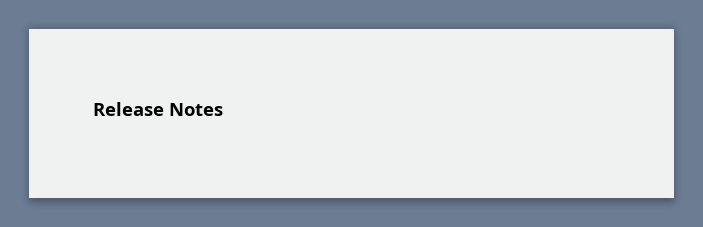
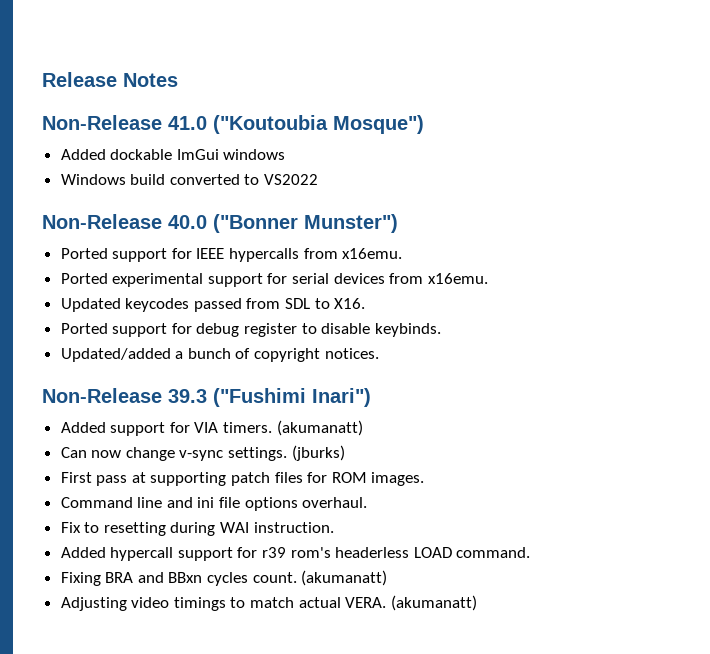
(223, 109) none -> [42,115,424,134] [60,149,286,160] [60,174,319,185] [42,214,398,233] [60,248,403,262] [60,273,488,287] [60,298,366,312] [60,323,441,337] [60,348,379,362] [42,388,371,407] [60,420,363,436] [60,445,345,461] [60,472,425,486] [60,497,368,511] [60,522,334,536] [60,547,531,561] [60,570,388,586] [60,595,477,611] // Non-Release 41.0 ("Koutoubia Mosque") // Added dockable ImGui windows // Windows build converted to VS2022 // Non-Release 40.0 ("Bonner Munster") // Ported support for IEEE hypercalls from x16emu. // Ported experimental support for serial devices from x16emu. // Updated keycodes passed from SDL to X16. // Ported support for debug register to disable keybinds. // Updated/added a bunch of copyright notices. // Non-Release 39.3 ("Fushimi Inari") // Added support for VIA timers. (akumanatt) // Can now change v-sync settings. (jburks) // First pass at supporting patch files for ROM images. // Command line and ini file options overhaul. // Fix to resetting during WAI instruction. // Added hypercall support for r39 rom's headerless LOAD command. // Fixing BRA and BBxn cycles count. (akumanatt) // Adjusting video timings to match actual VERA. (akumanatt)

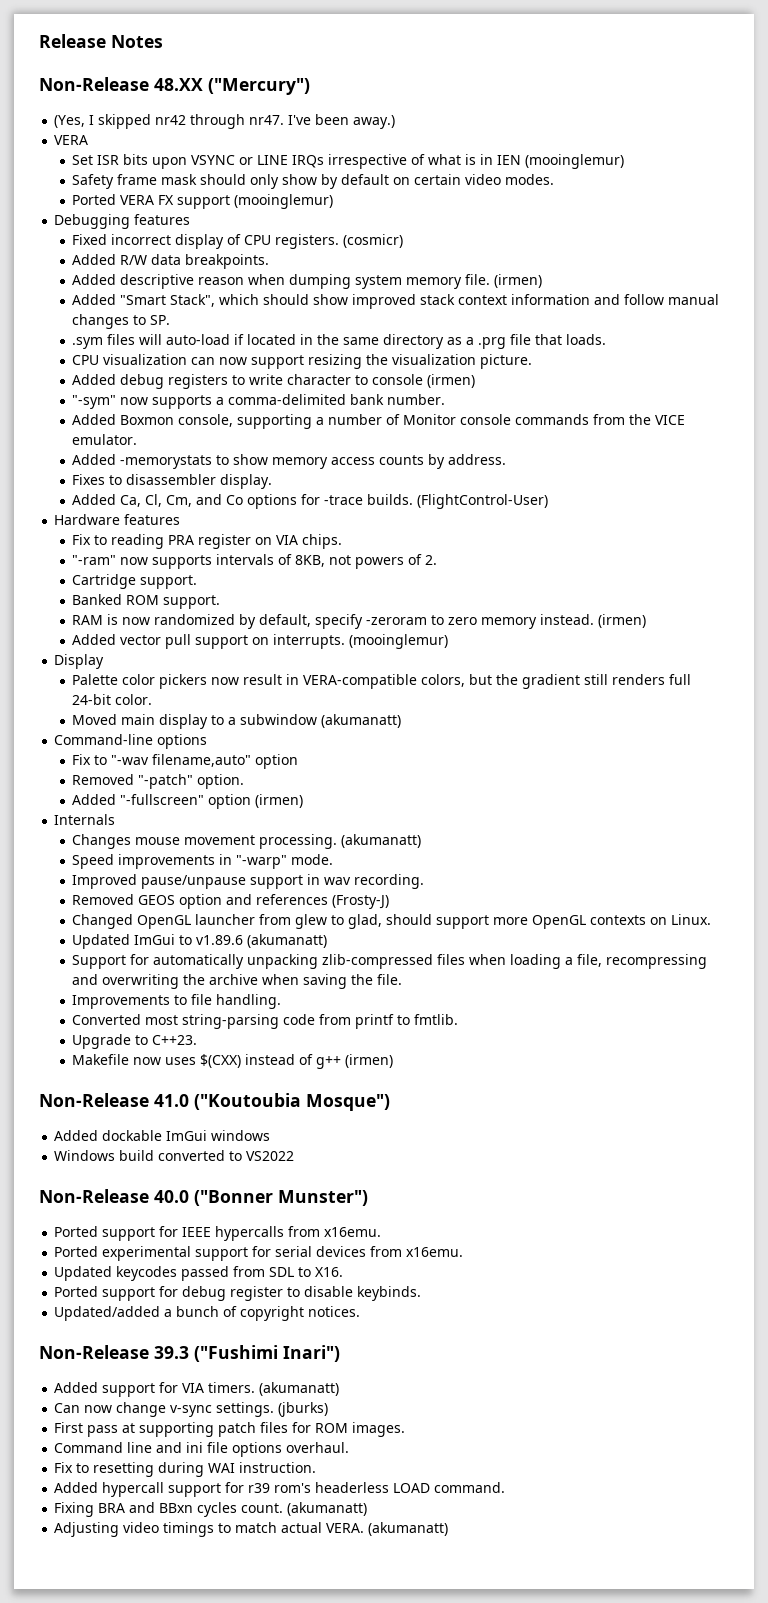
(178, 80) none -> [39,77,310,95] [54,114,396,129] [54,135,89,145] [72,154,625,169] [72,174,555,189] [72,194,334,209] [54,214,191,229] [72,234,404,249] [72,254,270,269] [72,274,543,289] [72,294,720,309] [72,314,171,329] [72,334,607,349] [72,354,533,369] [72,374,476,389] [72,394,446,409] [72,414,686,429] [72,434,138,445] [72,454,507,469] [72,474,273,489] [72,494,549,509] [54,514,181,525] [72,534,343,549] [72,554,438,569] [72,574,198,589] [72,594,221,609] [72,614,647,629] [72,634,449,649] [54,654,105,669] [72,674,692,689] [72,694,153,705] [72,714,402,729] [54,734,208,749] [72,754,299,769] [72,774,245,789] [72,794,304,809] [54,814,116,825] [72,834,422,849] [72,854,334,869] [72,874,425,889] [72,894,390,909] [72,914,712,929] [72,934,328,949] [72,954,708,969] [72,974,403,989] [72,994,282,1009] [72,1014,459,1029] [72,1034,198,1049] [72,1054,394,1069] // Non-Release 48.XX ("Mercury") // (Yes, I skipped nr42 through nr47. I've been away.) // VERA // Set ISR bits upon VSYNC or LINE IRQs irrespective of what is in IEN (mooinglemur) // Safety frame mask should only show by default on certain video modes. // Ported VERA FX support (mooinglemur) // Debugging features // Fixed incorrect display of CPU registers. (cosmicr) // Added R/W data breakpoints. // Added descriptive reason when dumping system memory file. (irmen) // Added "Smart Stack", which should show improved stack context information and follow manual changes to SP. // .sym files will auto-load if located in the same directory as a .prg file that loads. // CPU visualization can now support resizing the visualization picture. // Added debug registers to write character to console (irmen) // "-sym" now supports a comma-delimited bank number. // Added Boxmon console, supporting a number of Monitor console commands from the VICE emulator. // Added -memorystats to show memory access counts by address. // Fixes to disassembler display. // Added Ca, Cl, Cm, and Co options for -trace builds. (FlightControl-User) // Hardware features // Fix to reading PRA register on VIA chips. // "-ram" now supports intervals of 8KB, not powers of 2. // Cartridge support. // Banked ROM support. // RAM is now randomized by default, specify -zeroram to zero memory instead. (irmen) // Added vector pull support on interrupts. (mooinglemur) // Display // Palette color pickers now result in VERA-compatible colors, but the gradient still renders full 24-bit color. // Moved main display to a subwindow (akumanatt) // Command-line options // Fix to "-wav filename,auto" option // Removed "-patch" option. // Added "-fullscreen" option (irmen) // Internals // Changes mouse movement processing. (akumanatt) // Speed improvements in "-warp" mode. // Improved pause/unpause support in wav recording. // Removed GEOS option and references (Frosty-J) // Changed OpenGL launcher from glew to glad, should support more OpenGL contexts on Linux. // Updated ImGui to v1.89.6 (akumanatt) // Support for automatically unpacking zlib-compressed files when loading a file, recompressing and overwriting the archive when saving the file. // Improvements to file handling. // Converted most string-parsing code from printf to fmtlib. // Upgrade to C++23. // Makefile now uses $(CXX) instead of g++ (irmen)

